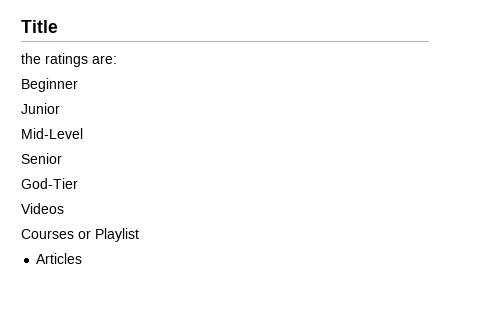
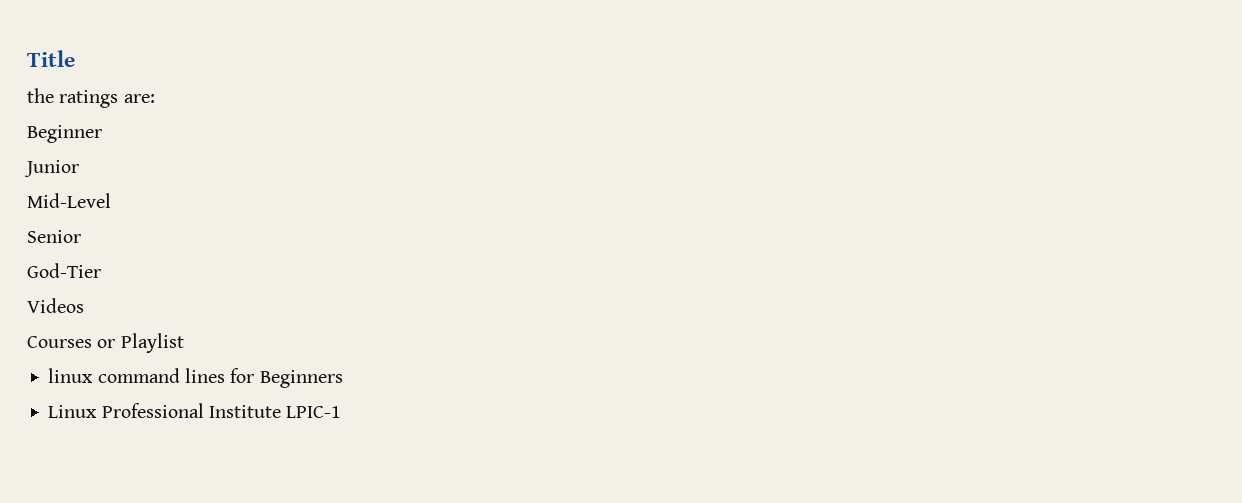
[36,253,83,264] Articles -> [48,368,343,388] [48,403,342,418] linux command lines for Beginners // Linux Professional Institute LPIC-1

